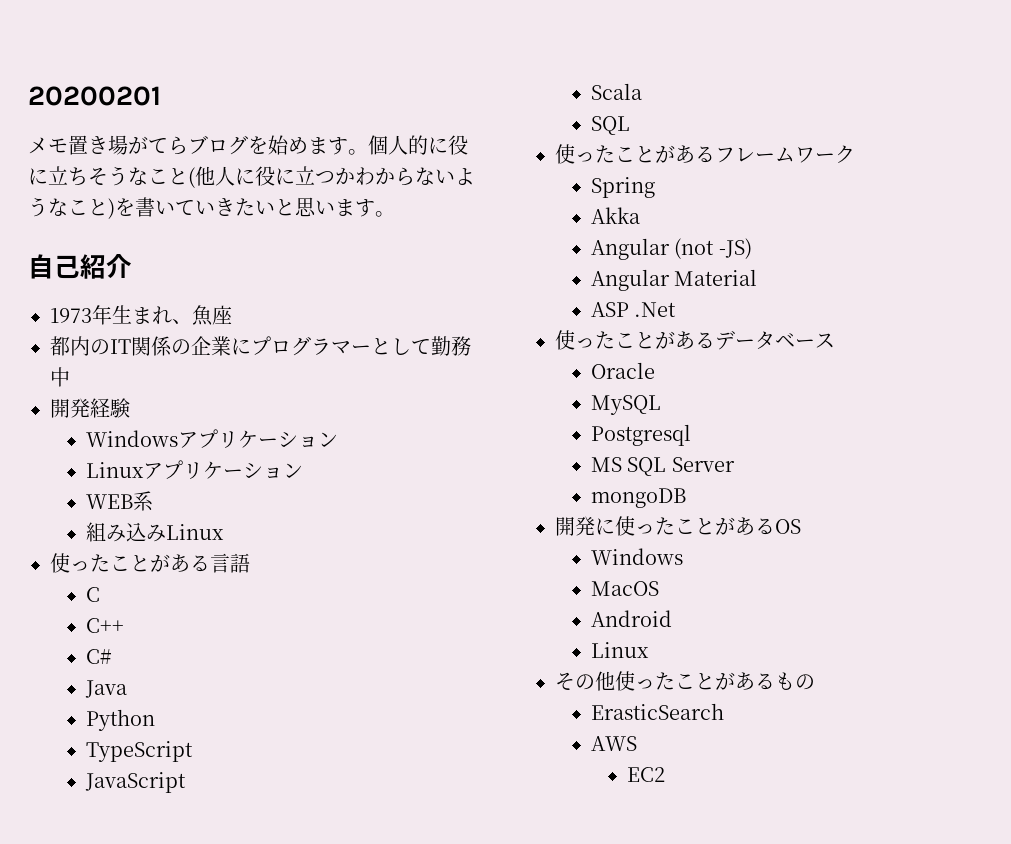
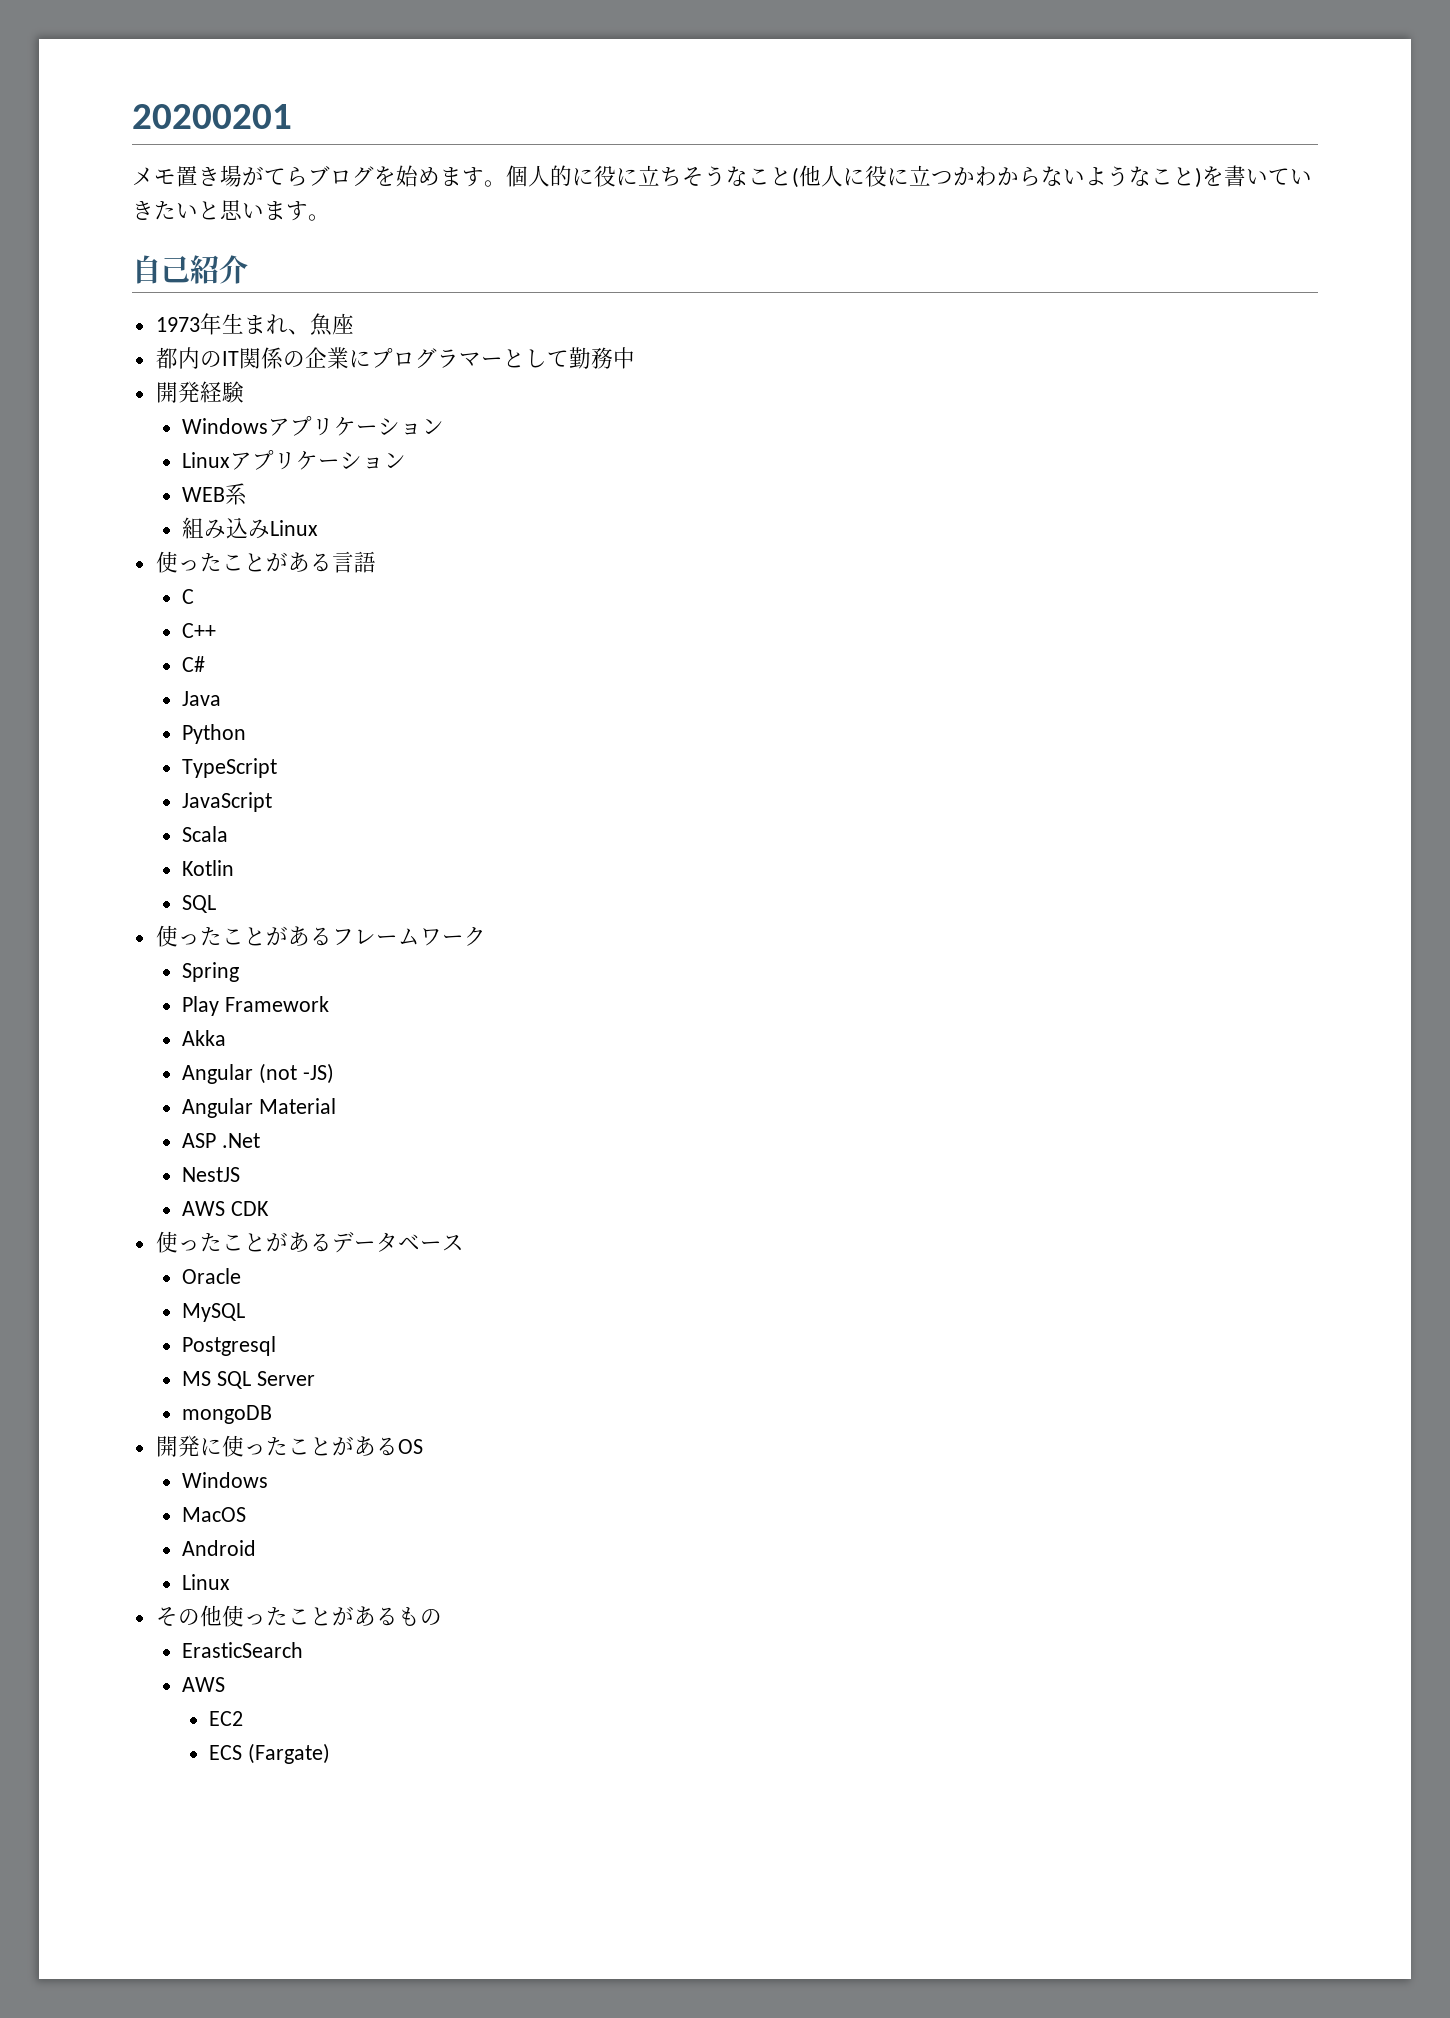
(642, 91) none -> [182,860,235,876] // Kotlin
(655, 187) none -> [182,996,330,1016] // Play Framework
(677, 309) none -> [182,1167,241,1182] [182,1201,270,1216] // NestJS // AWS CDK
(665, 774) none -> [208,1743,330,1764] // ECS (Fargate)

